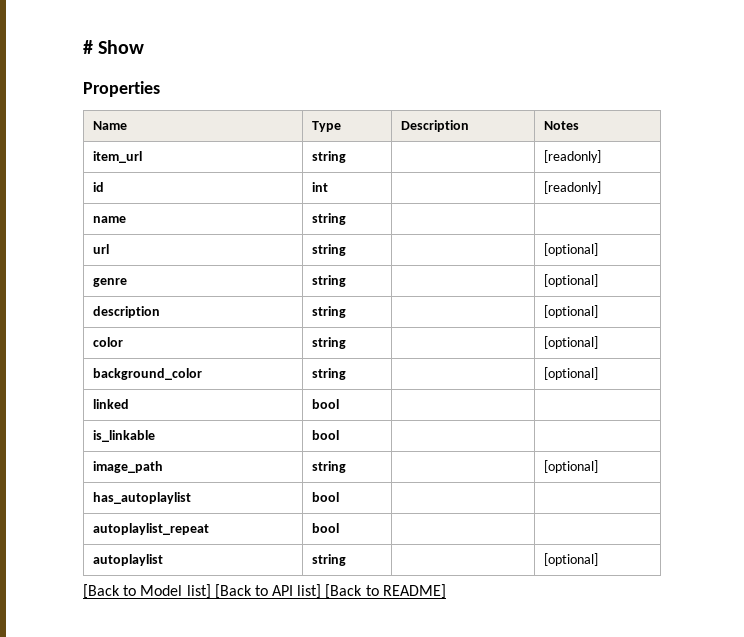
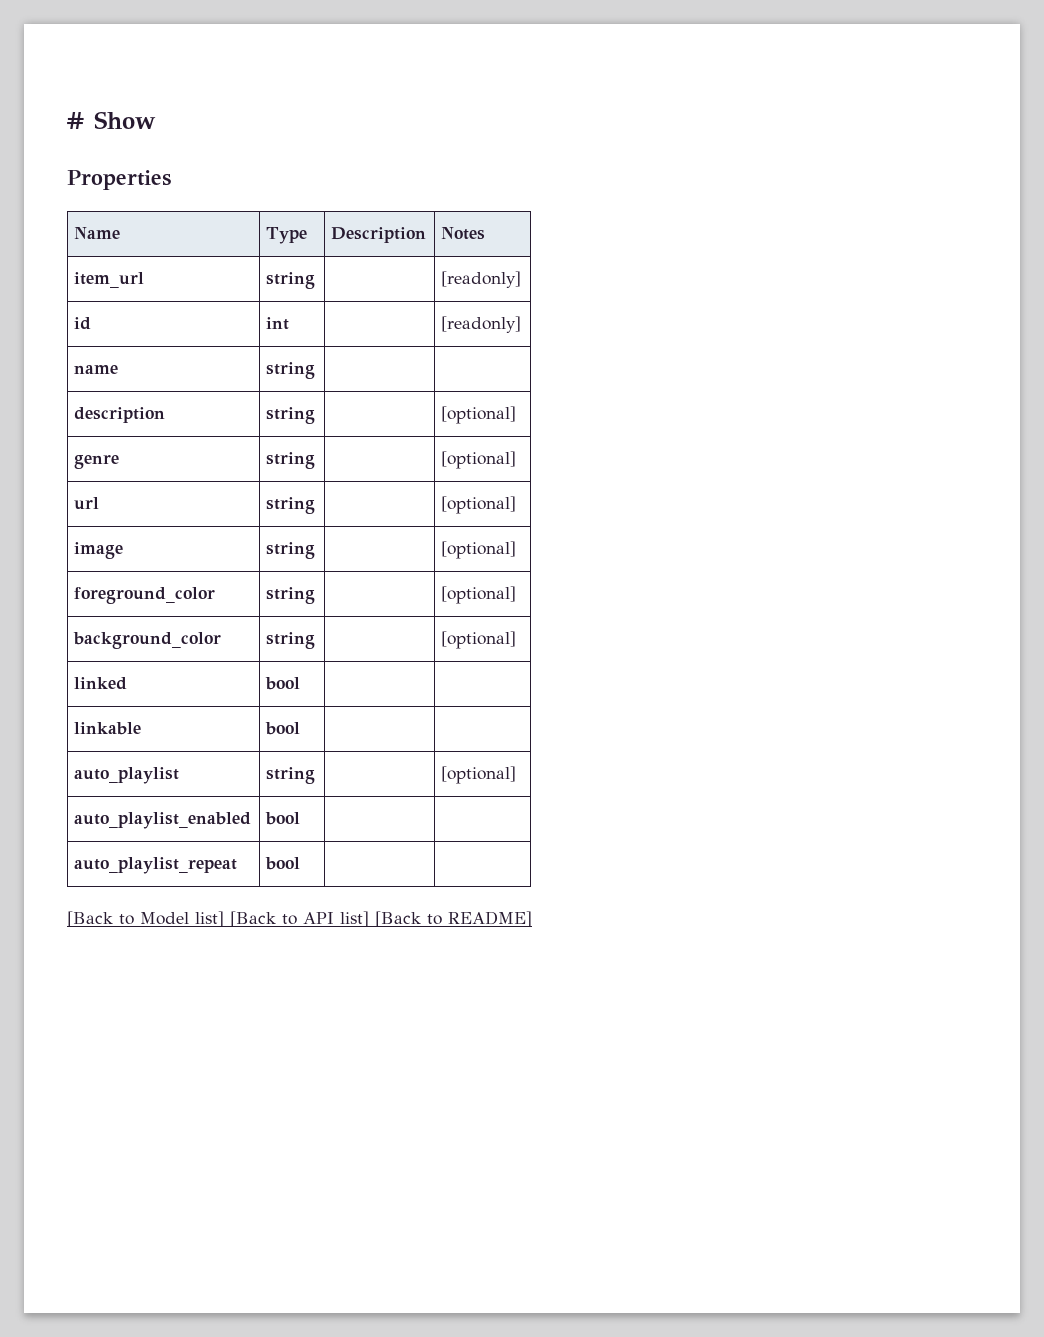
[93,244,110,254] url -> [74,407,166,423] description
[93,306,161,318] [312,306,347,318] [544,305,599,318] [93,337,124,347] description | string | | [optional] // color -> [74,497,100,510] [266,497,316,514] [441,496,517,514] [74,542,124,559] [266,542,316,559] [441,541,517,559] [74,587,216,604] url | string | | [optional] // image | string | | [optional] // foreground_color
[93,430,156,442] [312,430,340,440] [93,461,164,473] [312,461,347,473] [544,460,599,473] [93,492,192,504] [312,492,340,502] [93,523,210,535] [312,523,340,533] [93,554,164,566] [312,554,347,566] [544,553,599,566] is_linkable | bool | | // image_path | string | | [optional] // has_autoplaylist | bool | | // autoplaylist_repeat | bool | | // autoplaylist | string | | [optional] -> [74,722,142,735] [265,722,301,735] [74,767,180,784] [266,767,316,784] [441,766,517,784] [74,812,252,829] [265,812,301,825] [74,857,238,874] [265,857,301,870] linkable | bool | | // auto_playlist | string | | [optional] // auto_playlist_enabled | bool | | // auto_playlist_repeat | bool | |

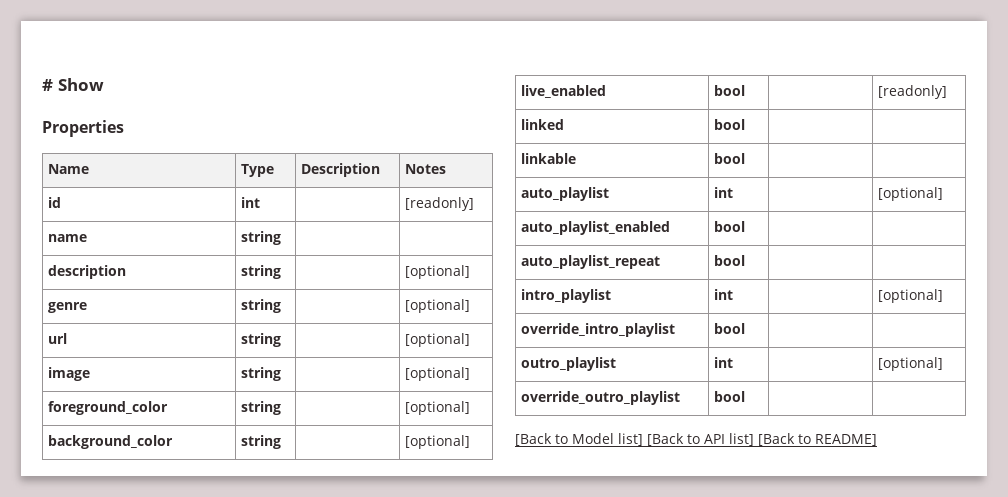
[74,272,145,288] [266,272,316,289] [441,271,522,288] // item_url | string | | [readonly] -> (447, 169) none
(517, 640) none -> [521,85,607,98] [714,85,746,96] [878,85,948,99] // live_enabled | bool | | [readonly]
[266,767,316,784] string -> [714,187,734,198] int
(301, 863) none -> [521,289,612,303] [714,289,734,300] [878,289,944,303] [521,323,676,337] [714,323,746,334] [521,357,617,371] [714,357,734,368] [878,357,944,371] [521,391,681,405] [714,391,746,402] // intro_playlist | int | | [optional] // override_intro_playlist | bool | | // outro_playlist | int | | [optional] // override_outro_playlist | bool | |

